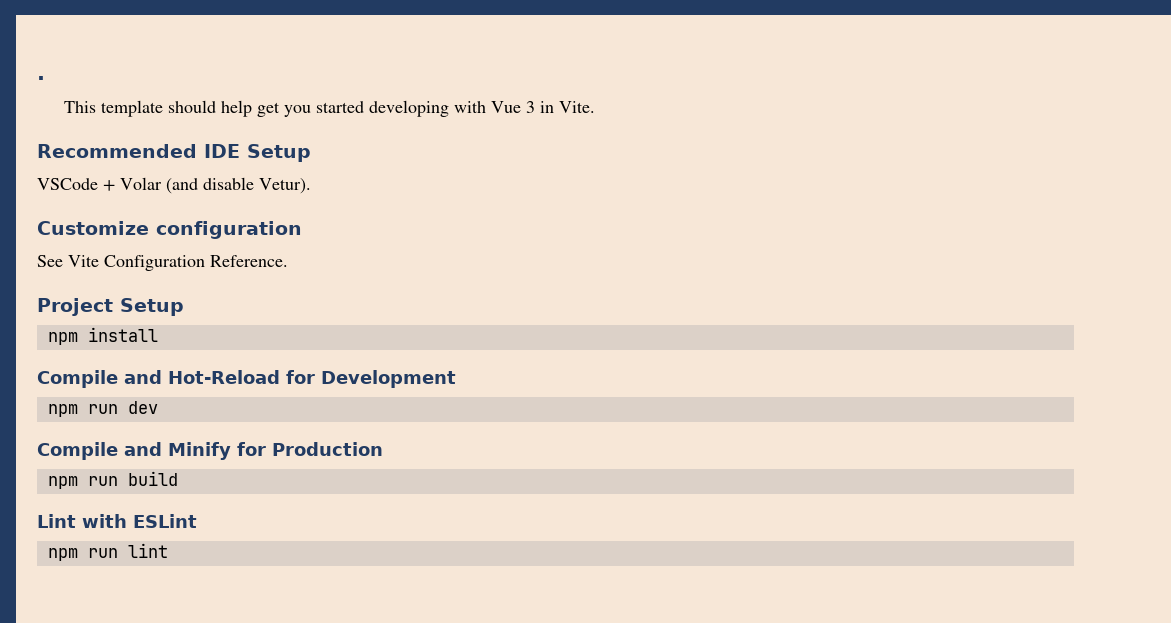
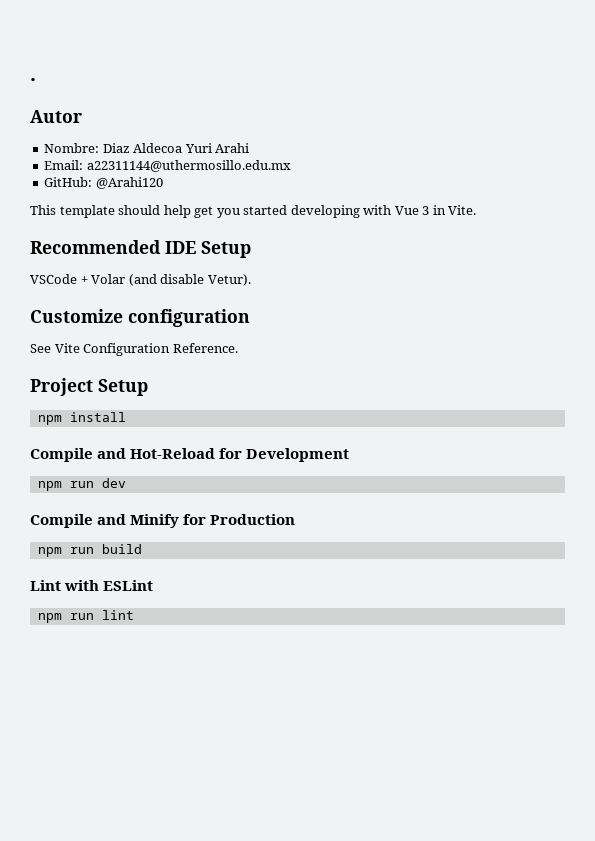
(45, 78) none -> [30,110,82,123] [44,143,250,153] [44,160,291,172] [44,177,163,189] // Autor // Nombre: Diaz Aldecoa Yuri Arahi // Email: a22311144@uthermosillo.edu.mx // GitHub: @Arahi120

